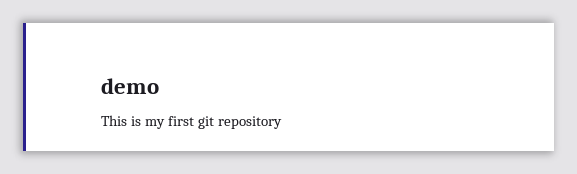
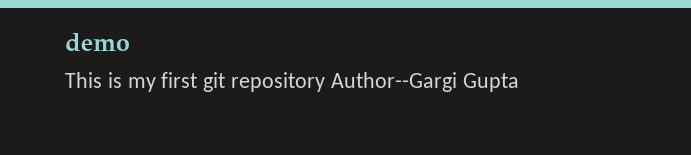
(282, 122) none -> [330,72,519,92] Author--Gargi Gupta

